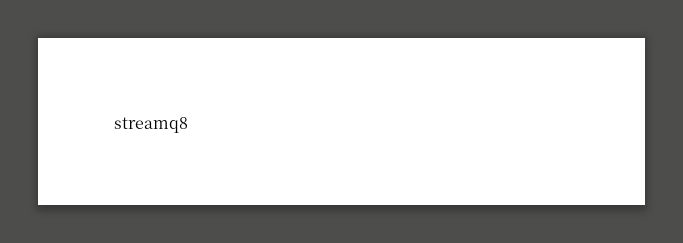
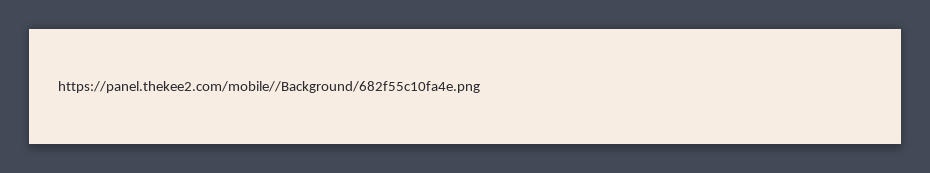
[114,117,188,133] streamq8 -> [58,81,480,93] https://panel.thekee2.com/mobile//Background/682f55c10fa4e.png

